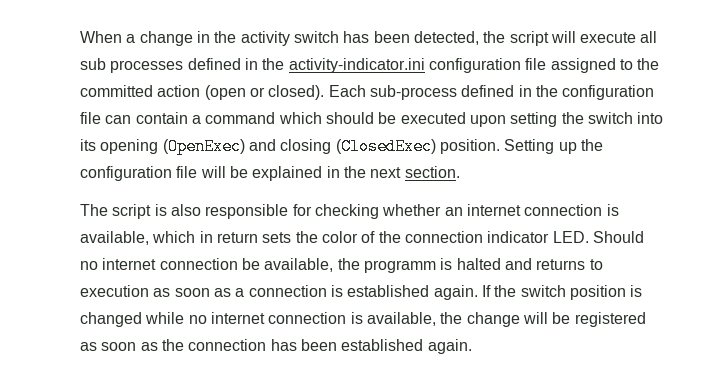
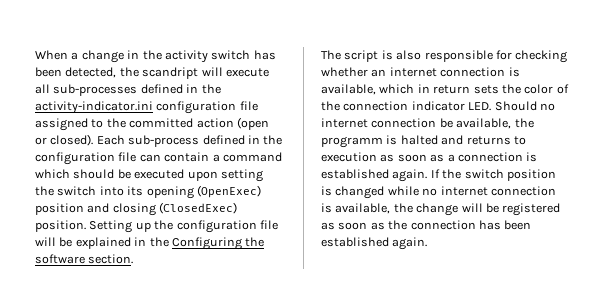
[509,31,549,46] script -> [142,67,199,79] scandript
[80,58,184,73] sub processes -> [53,84,138,96] sub-processes
(245, 146) none -> [35,203,84,215] position
[370,167,402,178] next -> [171,237,265,250] [35,254,85,264] Configuring the software

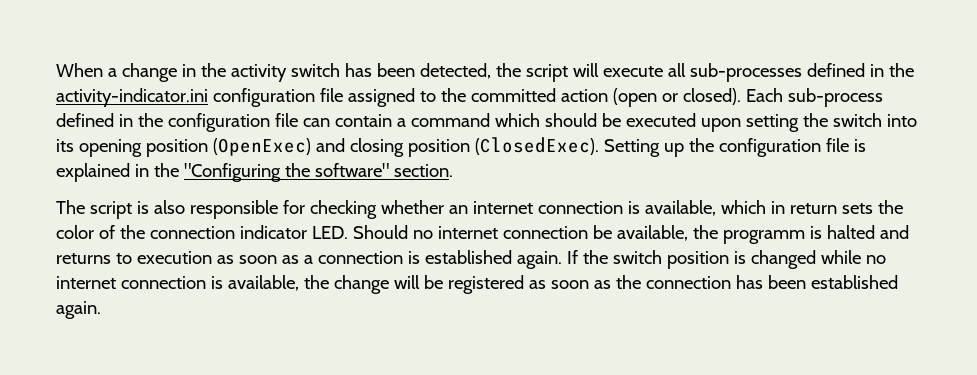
[142,67,199,79] scandript -> [525,64,568,82] script
[196,185,261,198] [35,202,238,216] [35,220,86,232] (OpenExec) position and closing (ClosedExec) position. -> [145,137,599,157] position (OpenExec) and closing position (ClosedExec).
[35,237,73,247] will be -> [853,139,866,152] is
[171,237,265,250] [35,254,85,264] Configuring the software -> [183,163,389,182] "Configuring the software"

